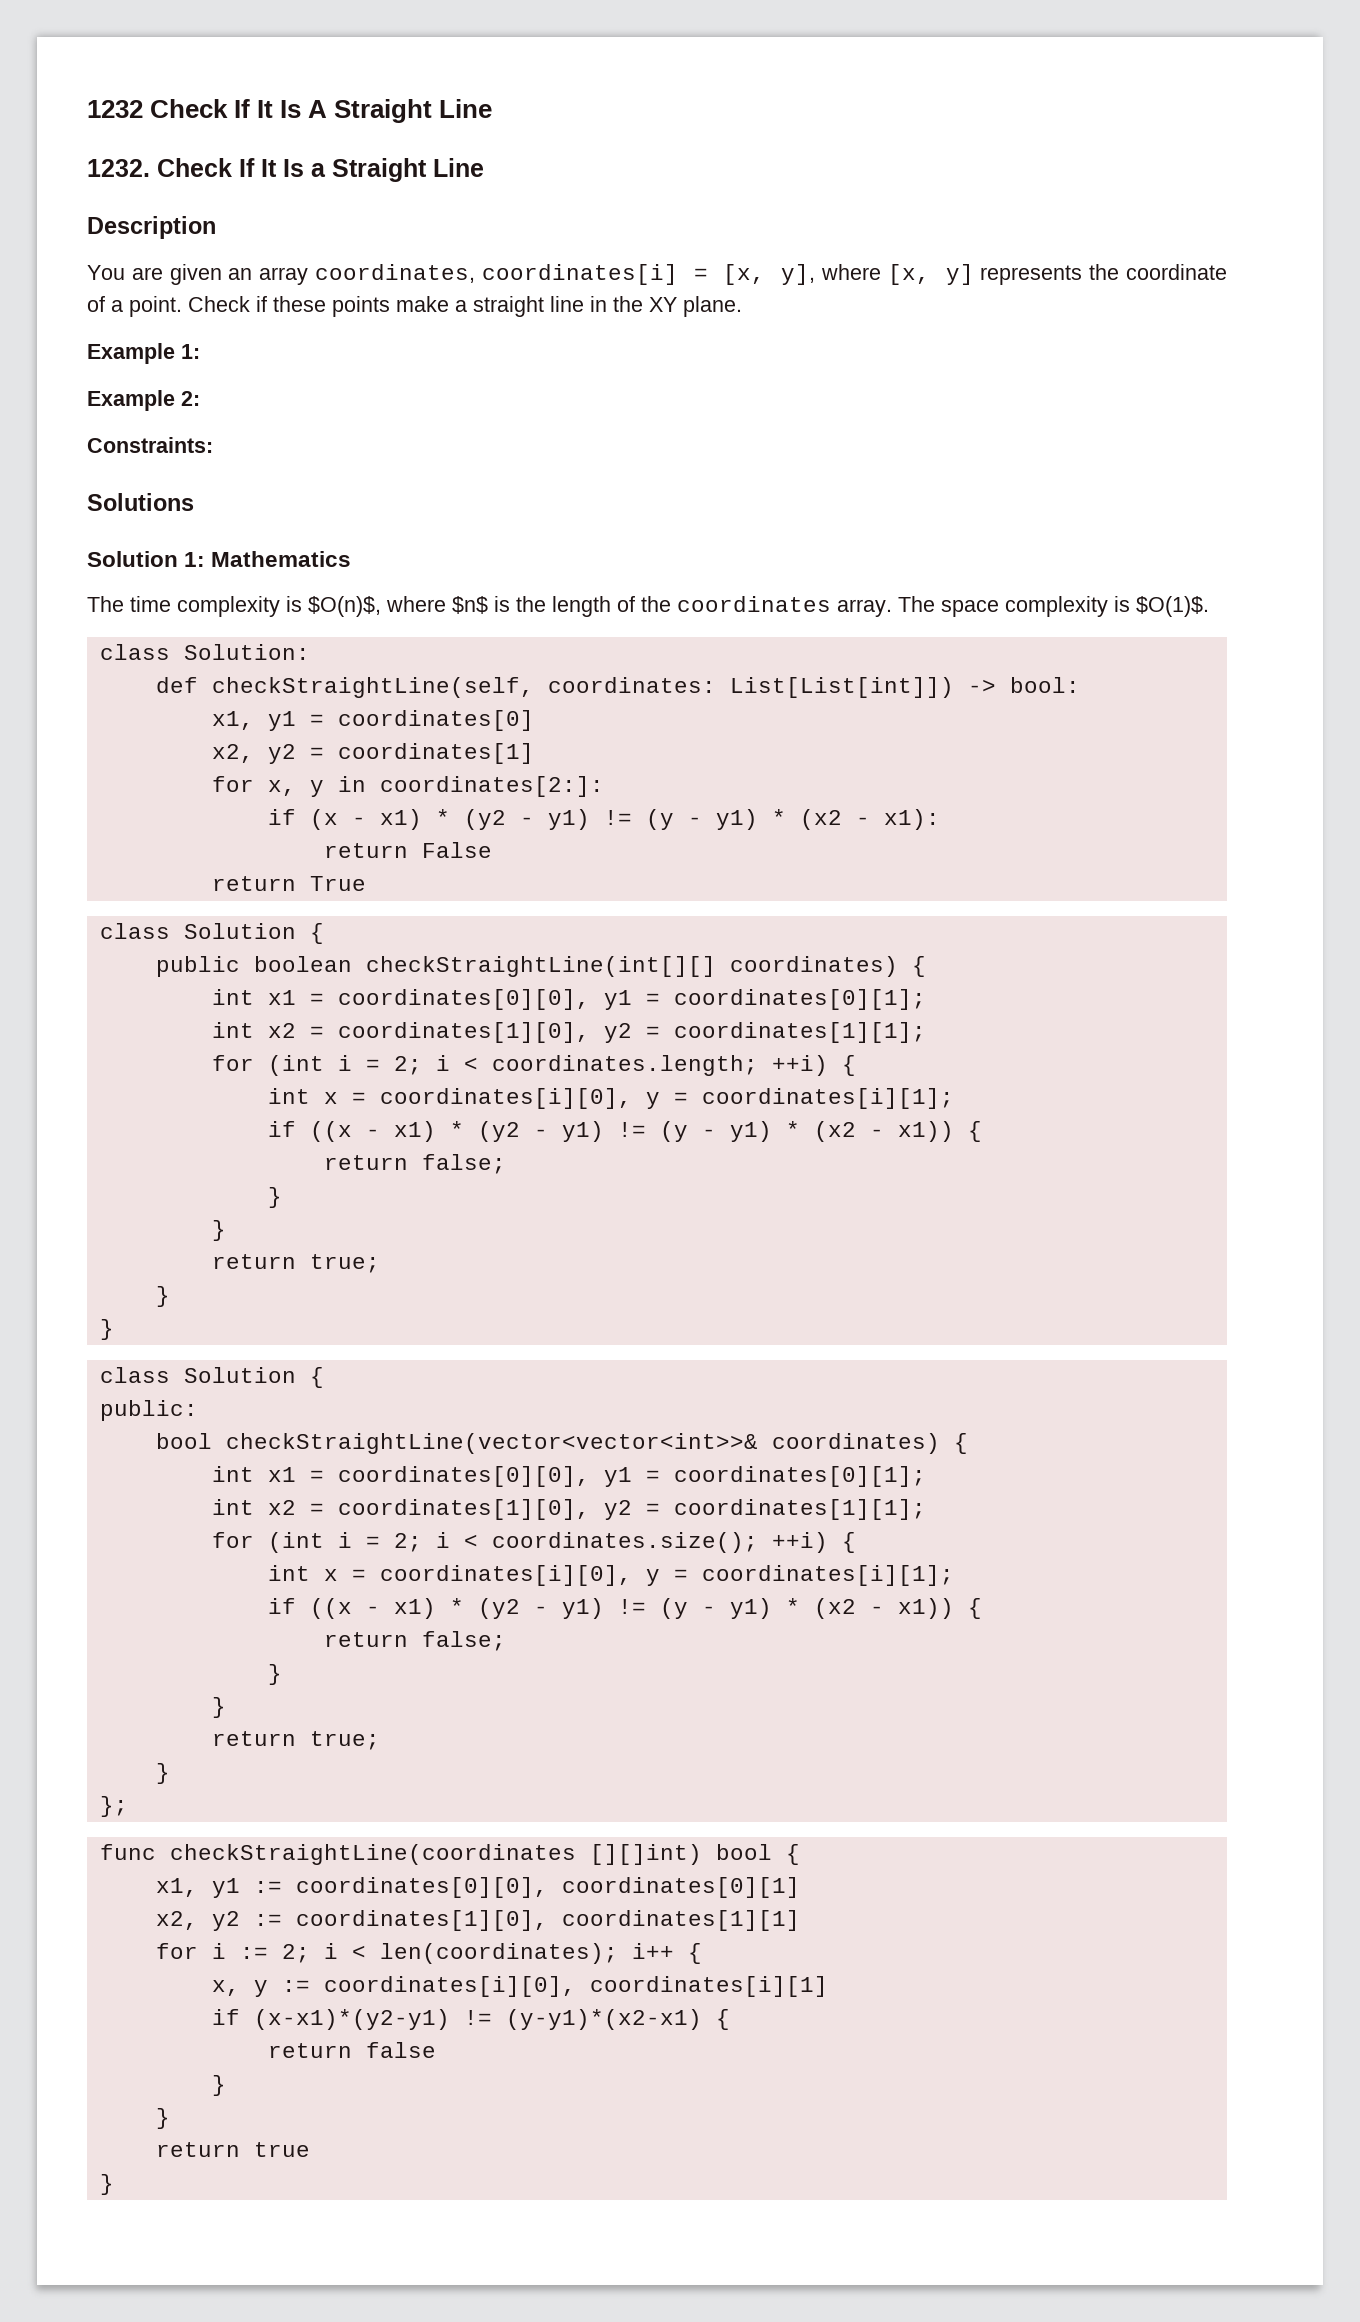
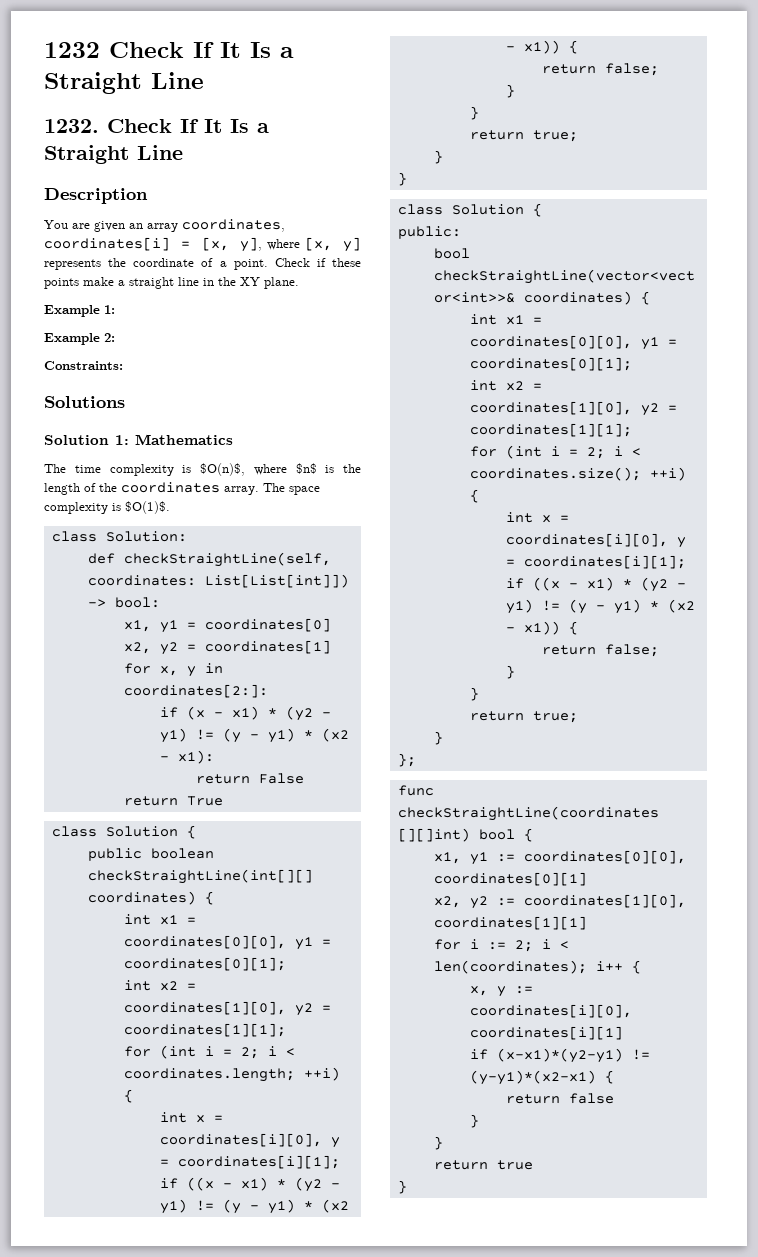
[308,100,328,118] A -> [280,47,294,58] a

